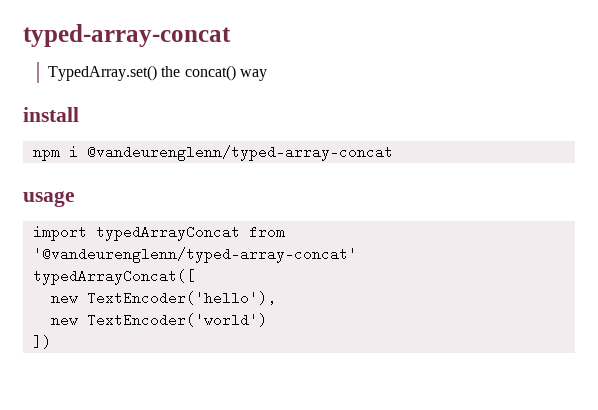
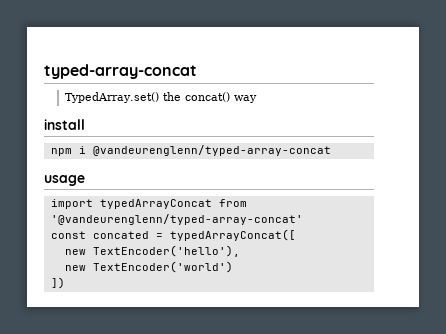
(357, 255) none -> [50,231,163,239] const concated =

